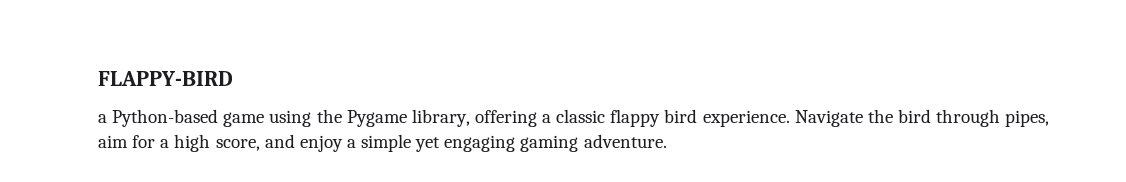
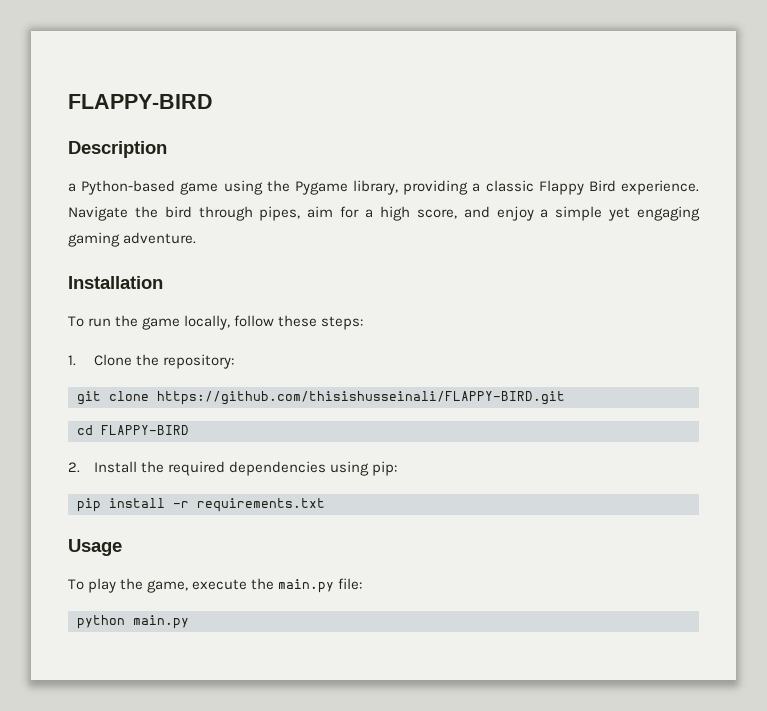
[98,71,233,86] FLAPPY-BIRD -> [68,94,213,109] [68,141,167,158] FLAPPY-BIRD // Description
[474,110,537,127] offering -> [403,180,469,195] providing
[610,109,698,127] flappy bird -> [538,180,616,195] Flappy Bird
(667, 141) none -> [68,276,163,289] [68,315,364,330] [68,354,234,369] [77,391,565,405] [77,425,189,435] [68,461,397,476] [77,498,325,512] [68,539,122,556] [68,578,363,593] [77,615,189,629] // Installation // To run the game locally, follow these steps: // 1. Clone the repository: // git clone https://github.com/thisishusseinali/FLAPPY-BIRD.git // cd FLAPPY-BIRD // 2. Install the required dependencies using pip: // pip install -r requirements.txt // Usage // To play the game, execute the main.py file: // python main.py

